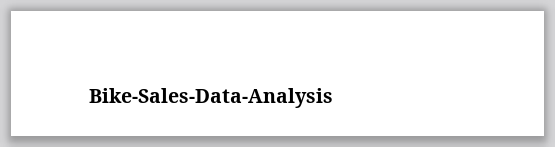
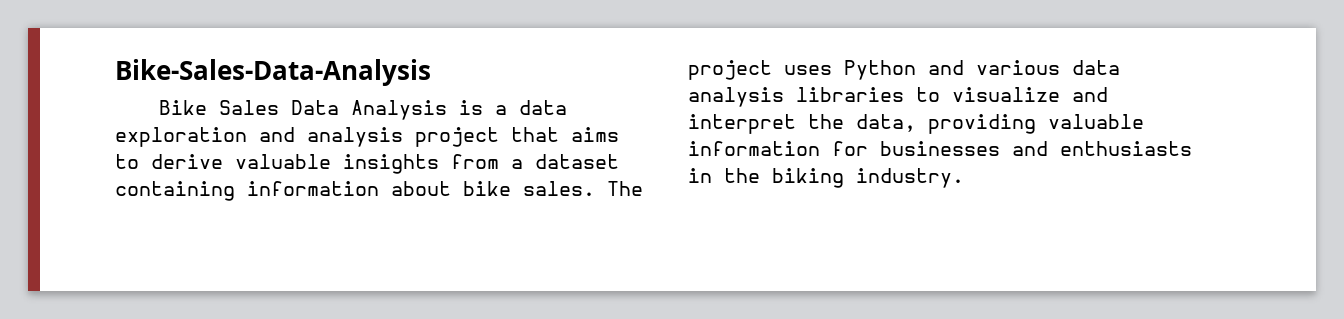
(333, 98) none -> [158,100,567,120] [115,127,619,147] [115,154,619,174] [115,181,643,201] [688,60,1120,80] [688,87,1108,107] [688,114,1144,134] [688,141,1192,156] [688,168,964,188] // Bike Sales Data Analysis is a data exploration and analysis project that aims to derive valuable insights from a dataset containing information about bike sales. The project uses Python and various data analysis libraries to visualize and interpret the data, providing valuable information for businesses and enthusiasts in the biking industry.

